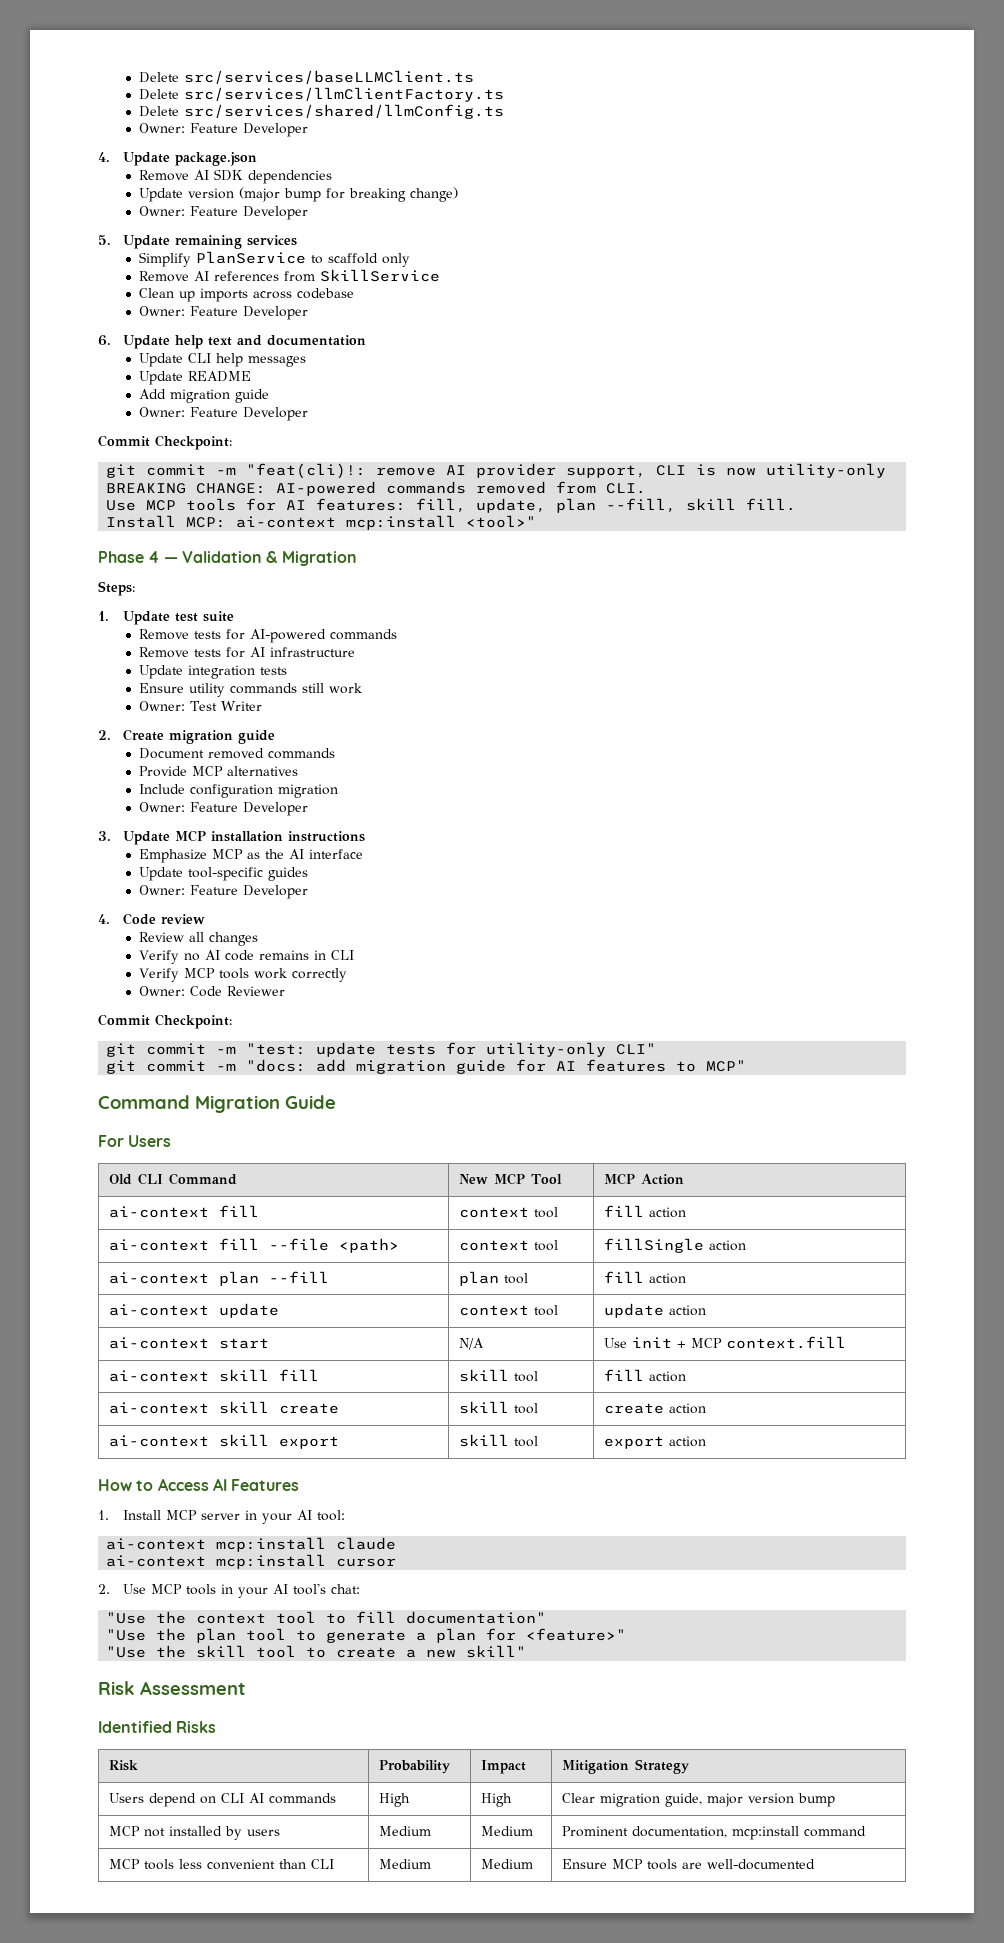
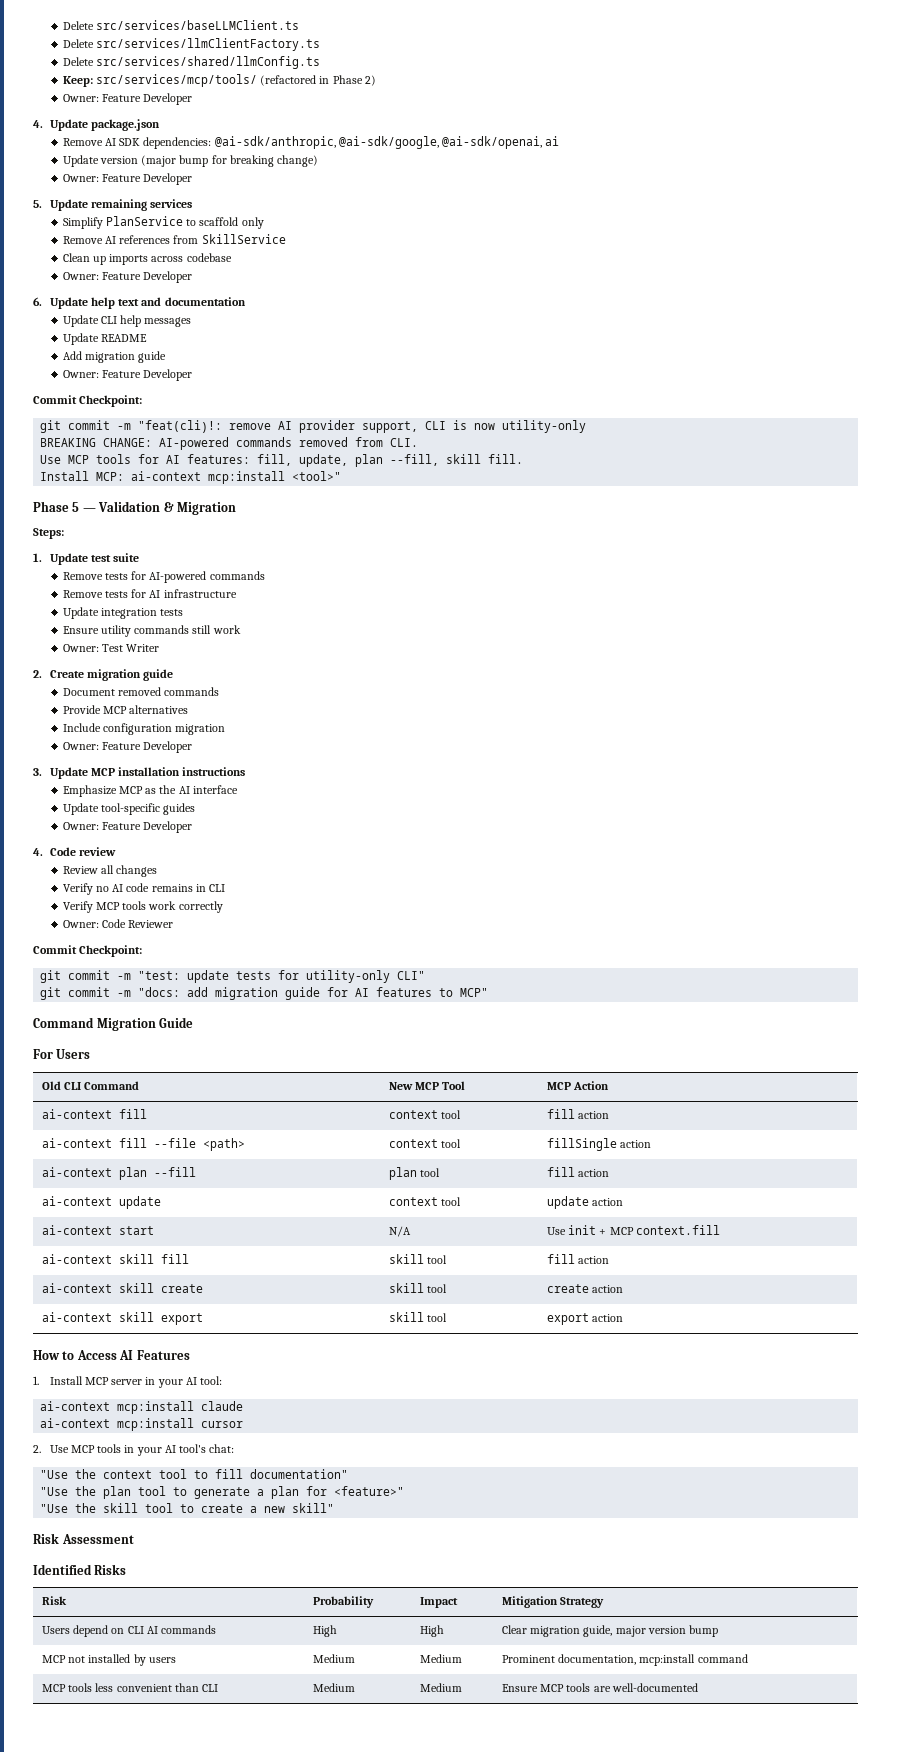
(504, 111) none -> [62,74,376,87] // Keep: src/services/mcp/tools/ (refactored in Phase 2)
[247,170,332,184] dependencies -> [143,136,560,149] dependencies: @ai-sdk/anthropic, @ai-sdk/google, @ai-sdk/openai, ai
[148,551,160,563] 4 -> [72,502,80,512] 5

